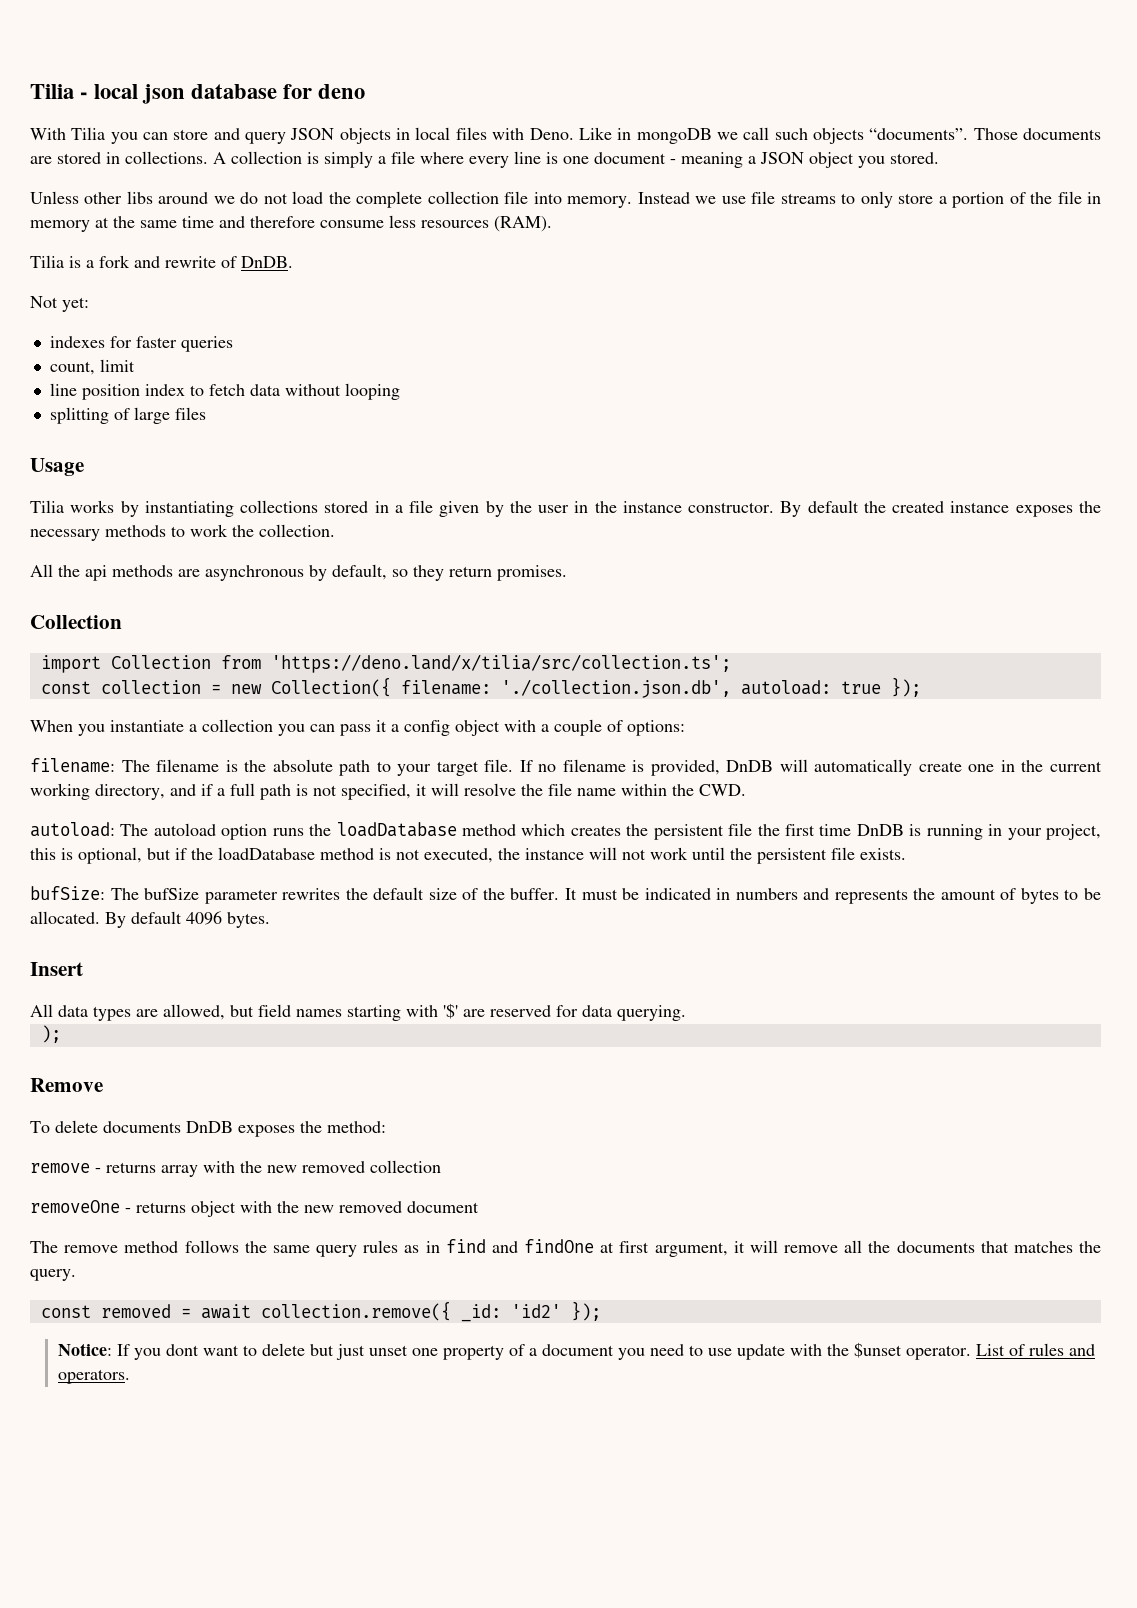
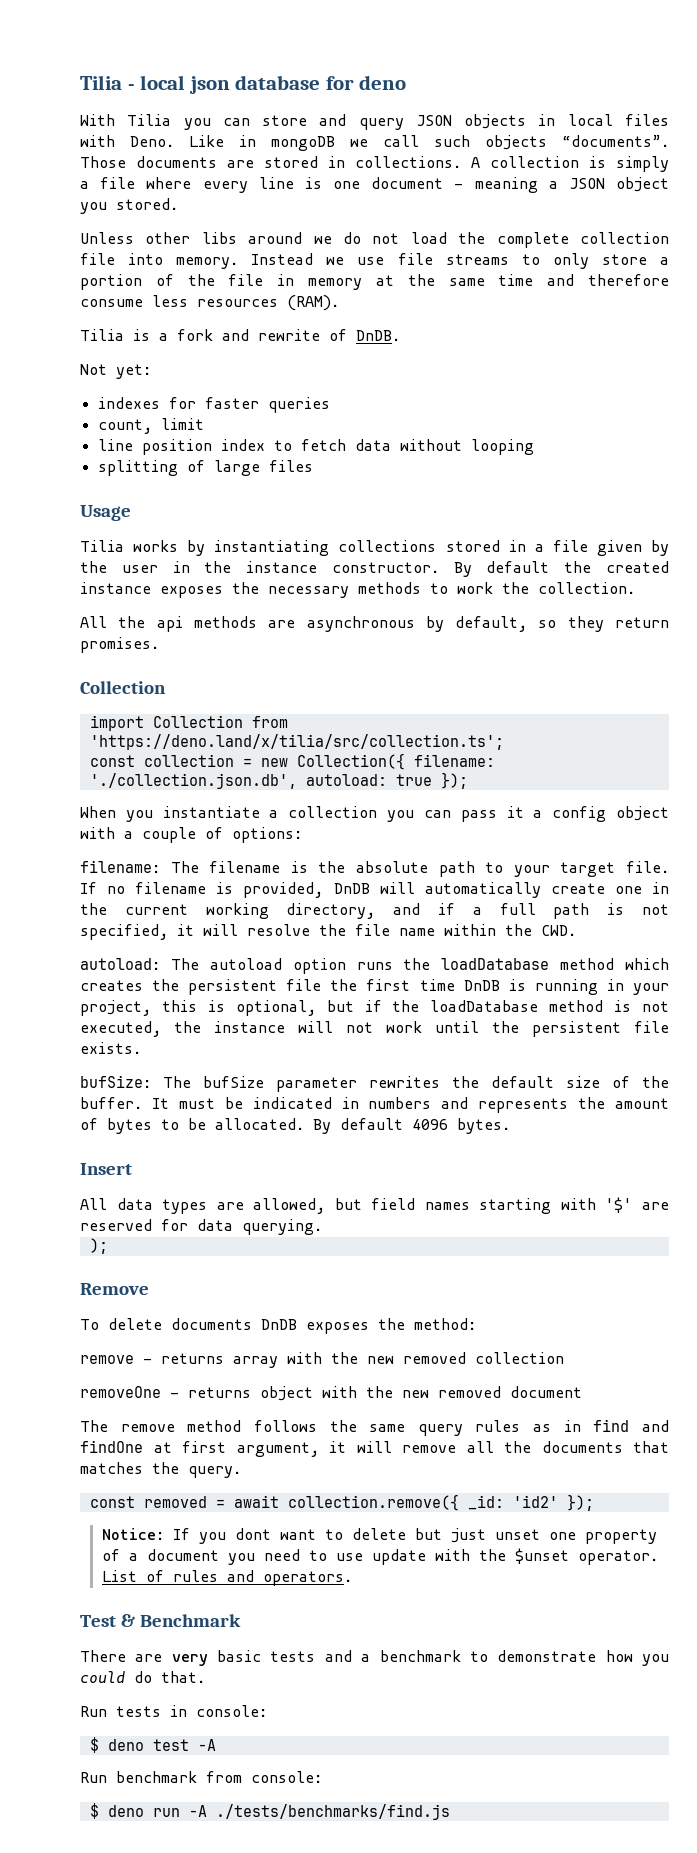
(131, 1376) none -> [80,1614,242,1627] [80,1650,670,1666] [80,1671,205,1683] [80,1705,267,1717] [89,1737,216,1753] [80,1771,322,1783] [89,1803,450,1820] // Test & Benchmark // There are very basic tests and a benchmark to demonstrate how you could do that. // Run tests in console: // $ deno test -A // Run benchmark from console: // $ deno run -A ./tests/benchmarks/find.js

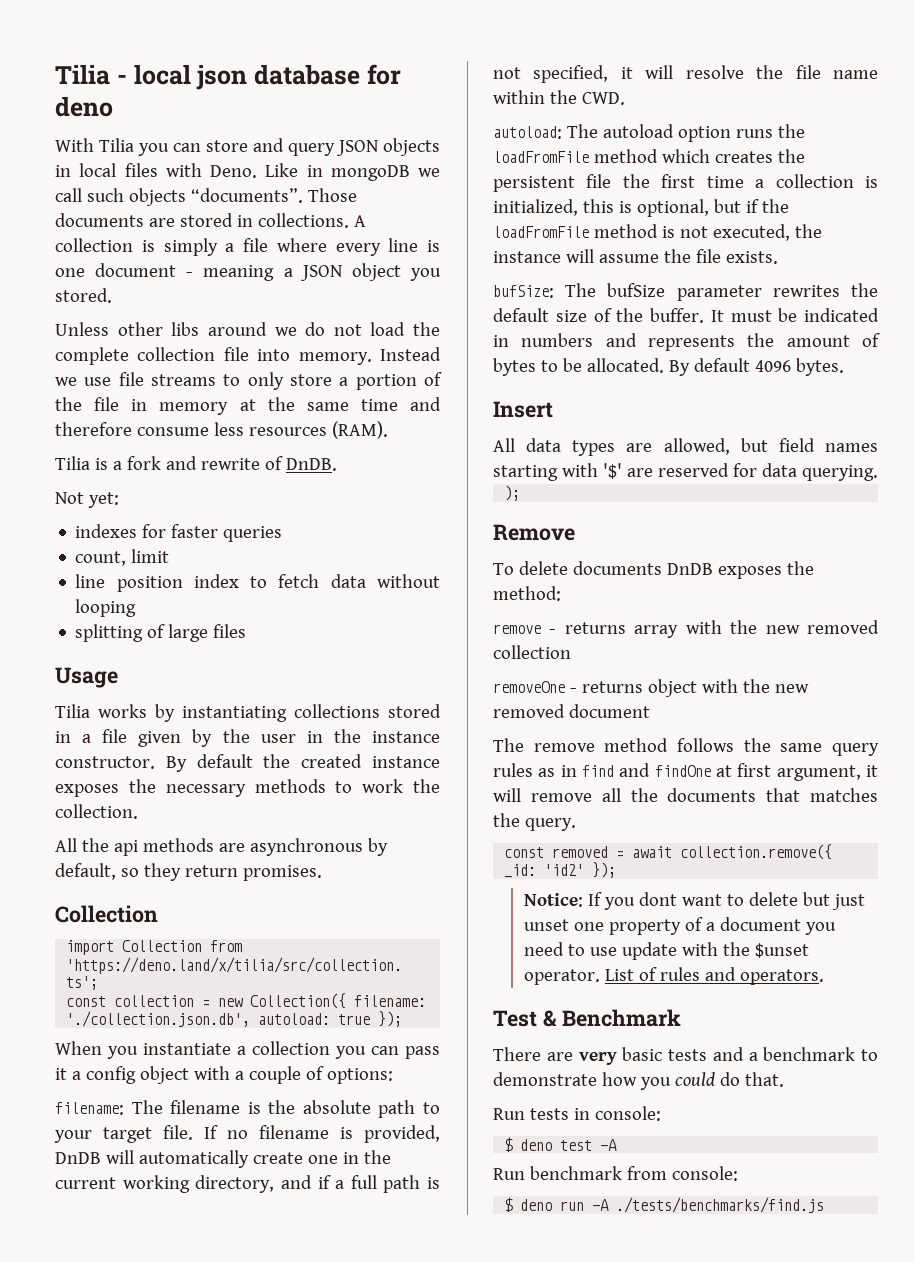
[441,958,550,970] loadDatabase -> [493,151,589,163] loadFromFile
[463,979,669,995] [80,1000,151,1016] DnDB is running in your project, -> [755,174,878,188] [493,199,578,216] a collection is initialized,
[430,1000,539,1012] loadDatabase -> [493,226,589,238] loadFromFile
[346,1021,621,1037] not work until the persistent -> [598,249,691,263] assume the

